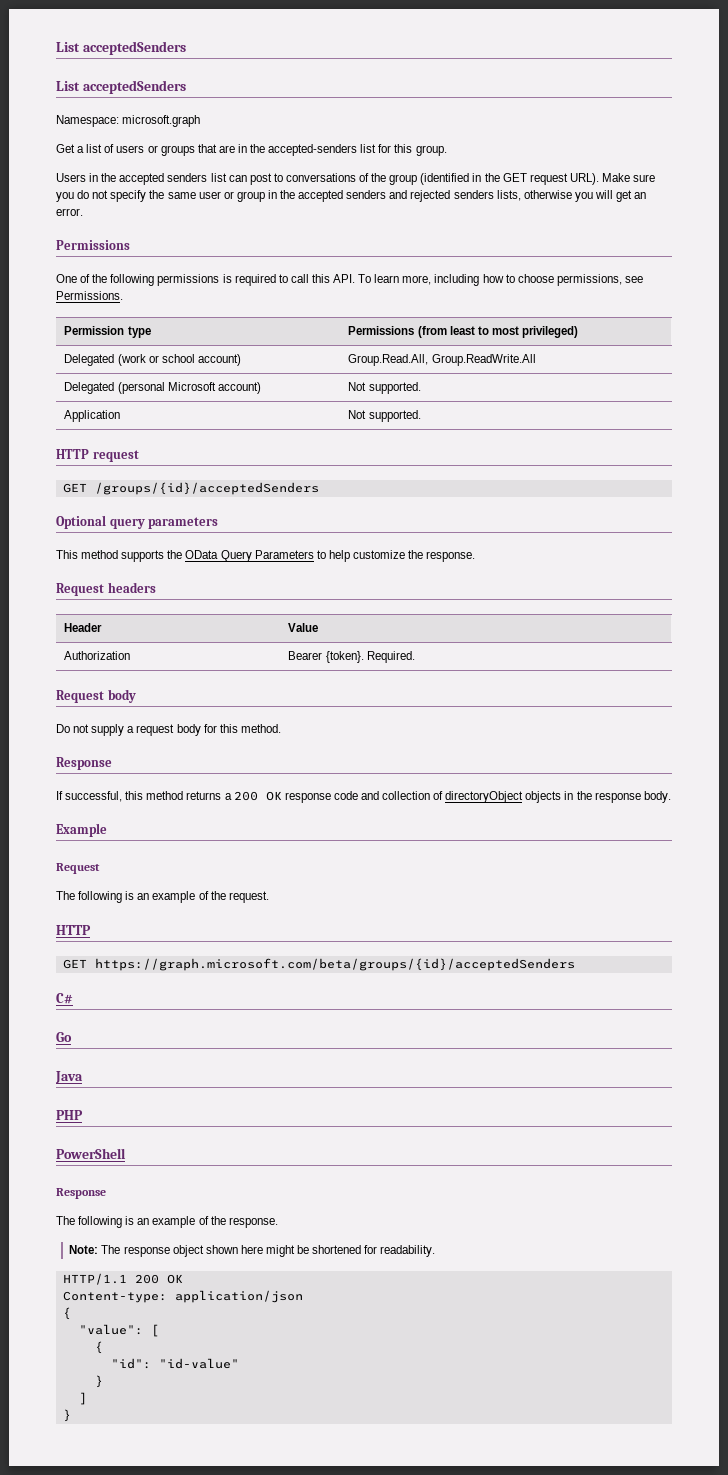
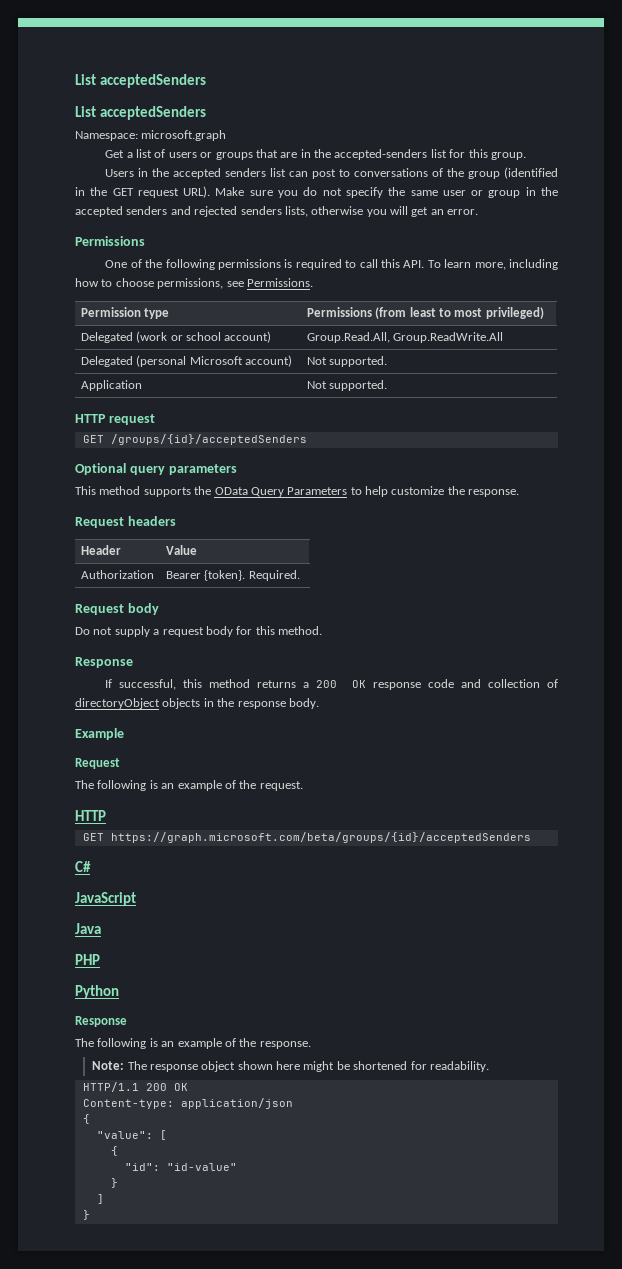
[56,1032,72,1042] Go -> [75,892,136,906] JavaScript
[56,1148,126,1159] PowerShell -> [75,985,119,999] Python

